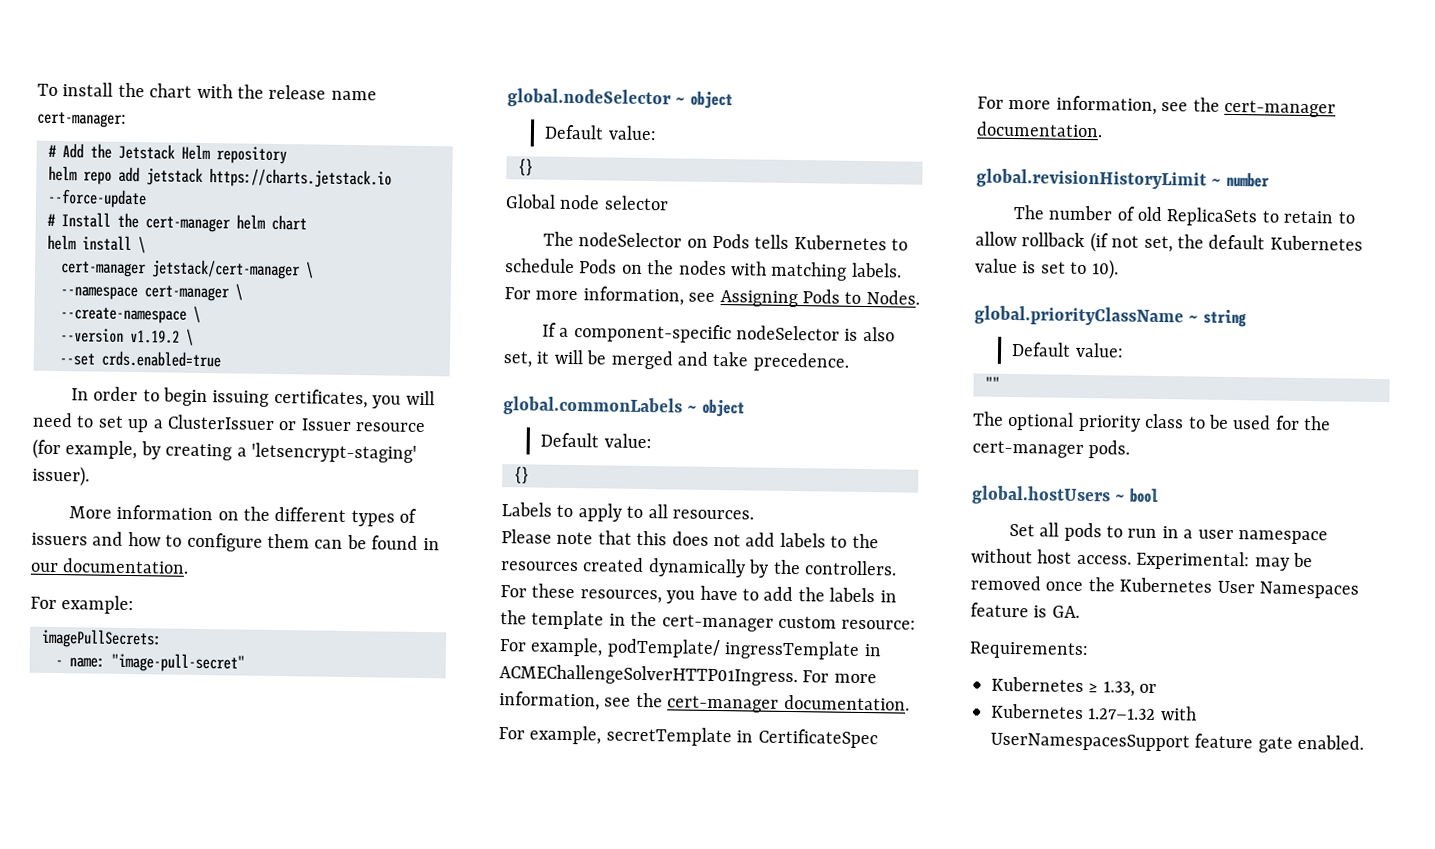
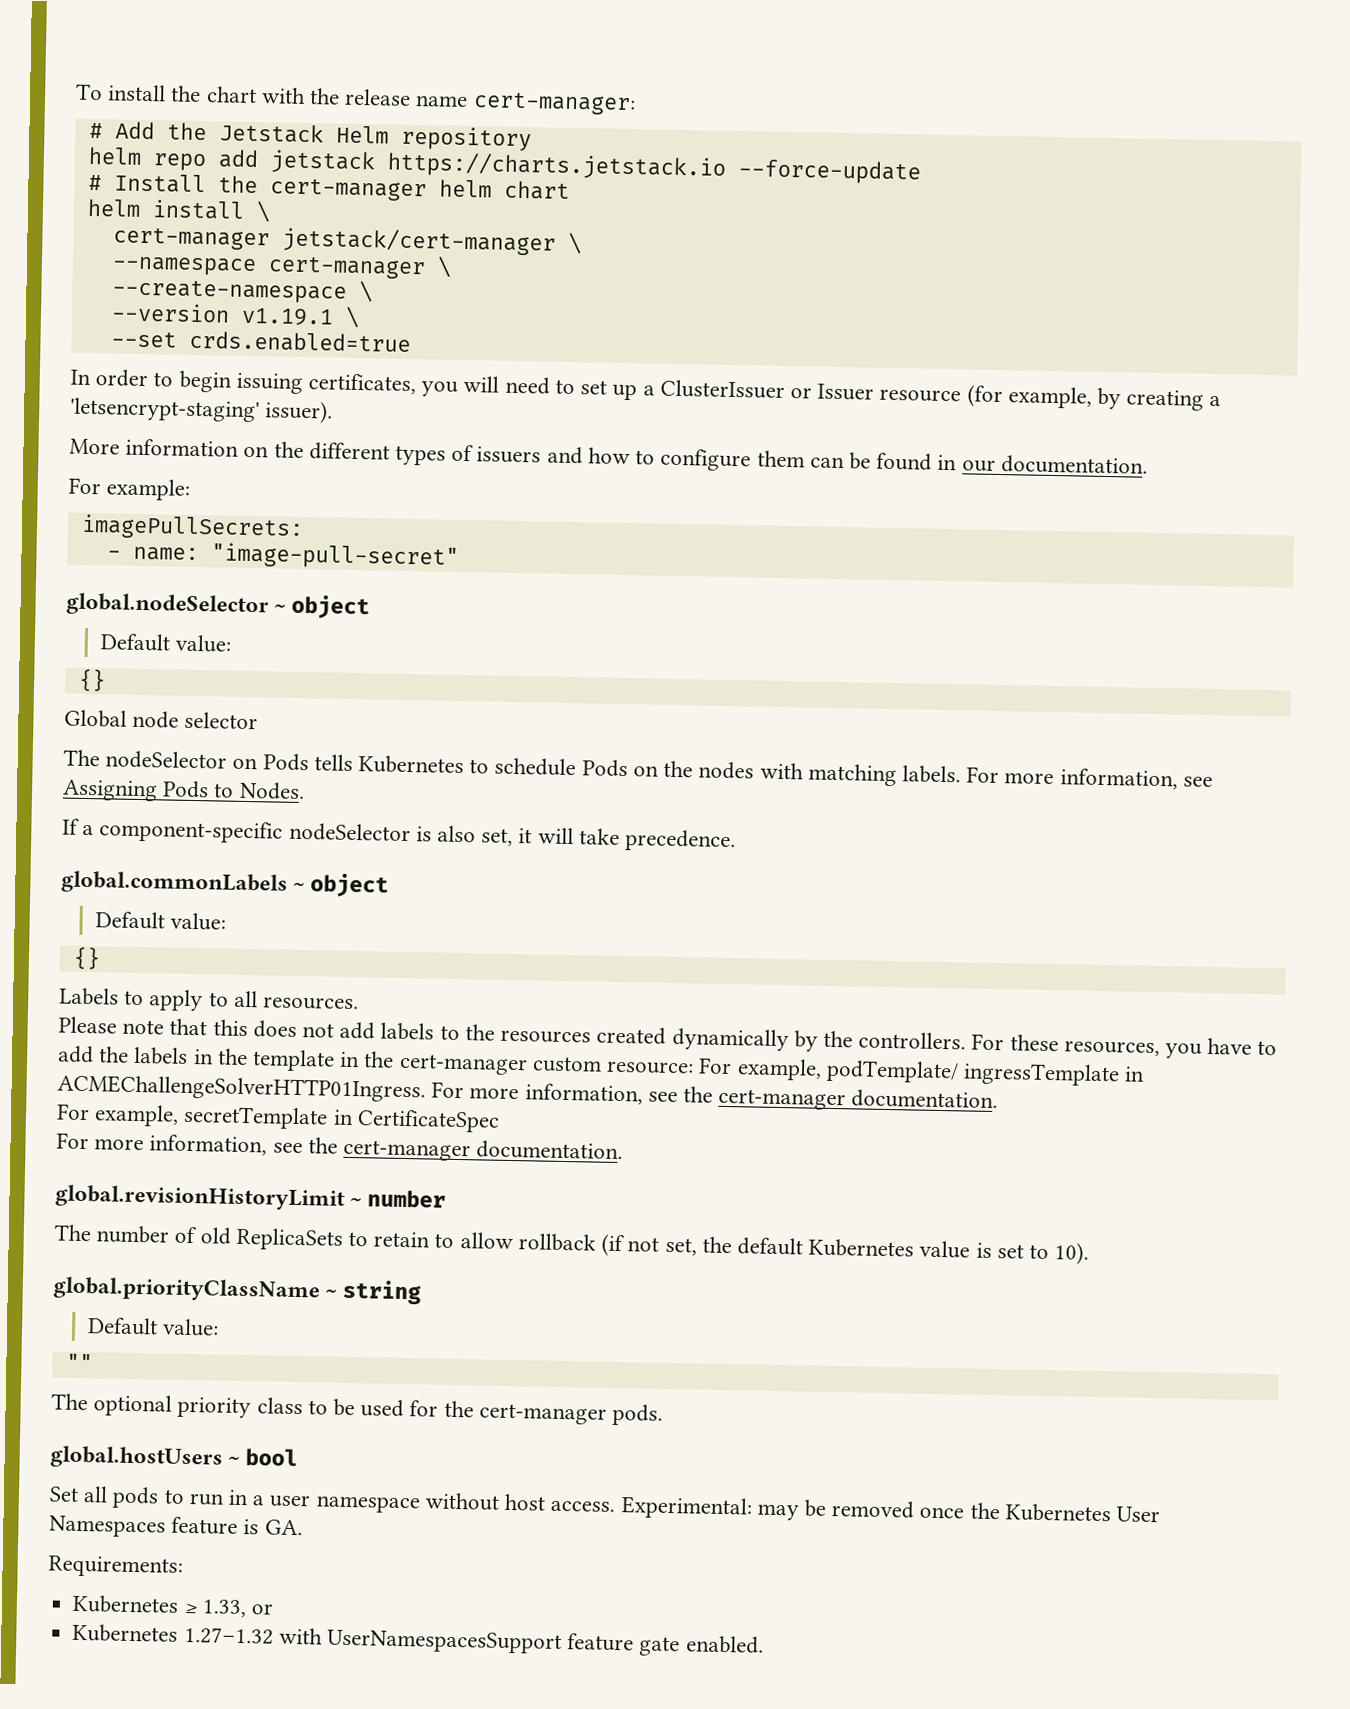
[130,329,180,344] v1.19.2 -> [240,307,334,327] v1.19.1
[586,350,708,370] be merged and -> (574, 836) none

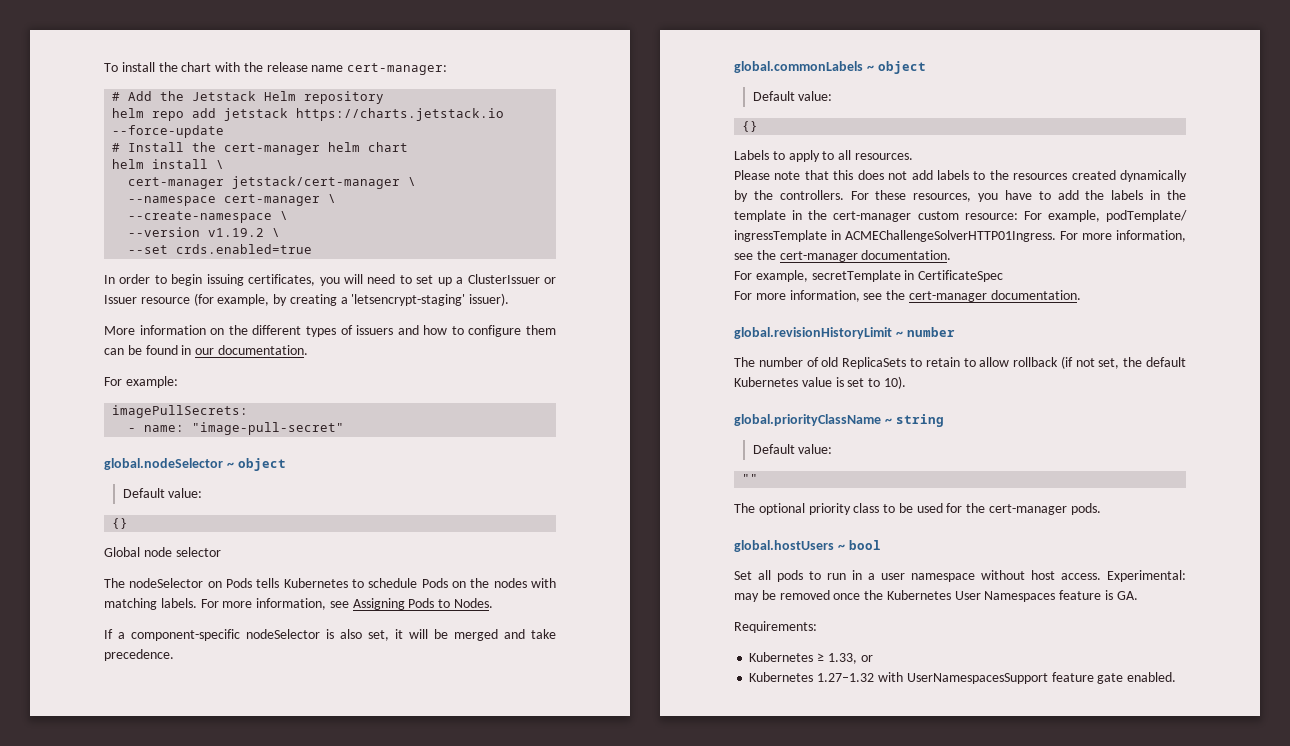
[240,307,334,327] v1.19.1 -> [208,228,265,237] v1.19.2
(574, 836) none -> [434,629,525,641] be merged and

